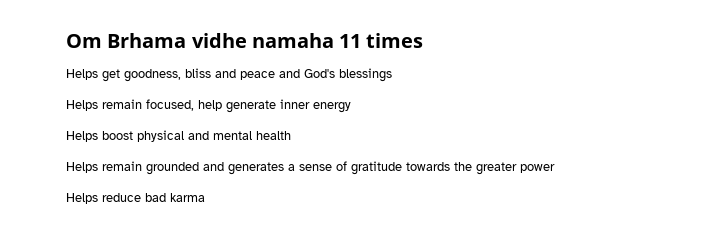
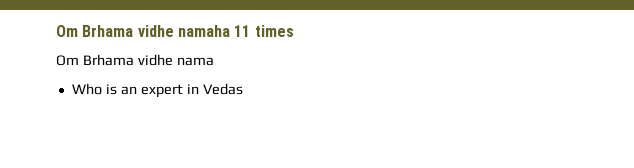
[66,68,392,82] [66,99,351,113] [66,130,291,142] [66,161,555,175] [66,193,205,204] Helps get goodness, bliss and peace and God's blessings // Helps remain focused, help generate inner energy // Helps boost physical and mental health // Helps remain grounded and generates a sense of gratitude towards the greater power // Helps reduce bad karma -> [56,54,214,66] [71,83,243,98] Om Brhama vidhe nama // Who is an expert in Vedas

